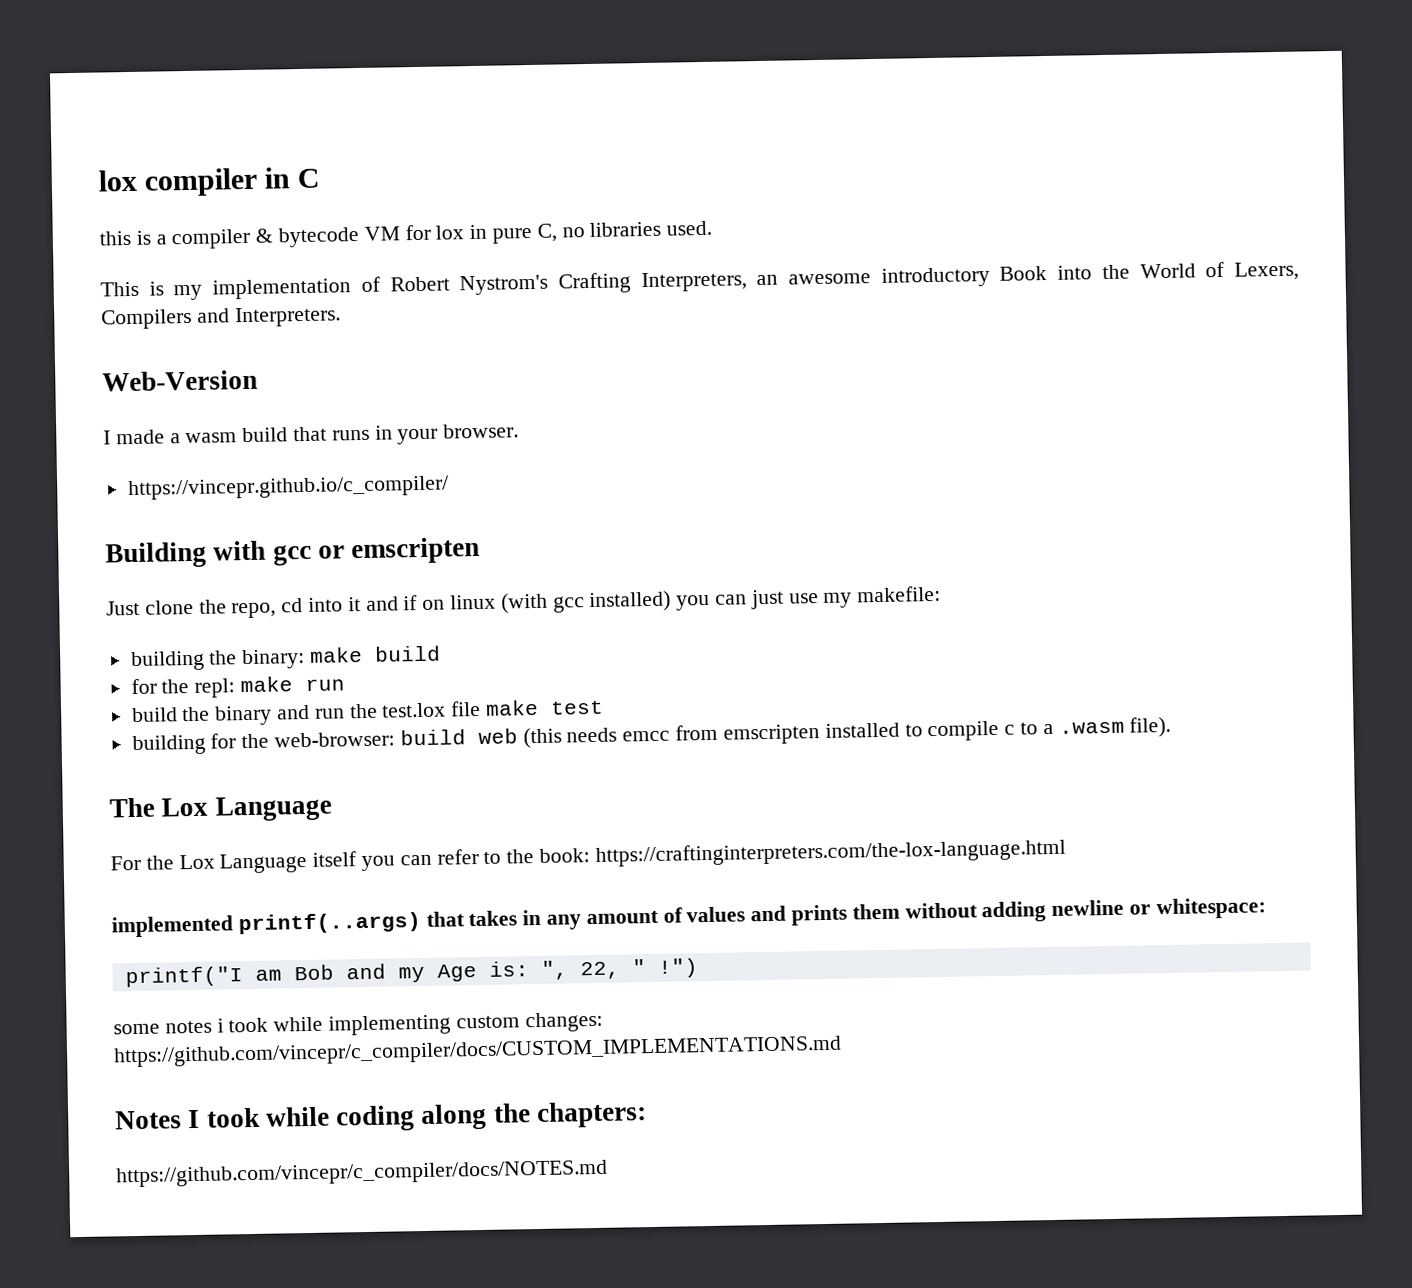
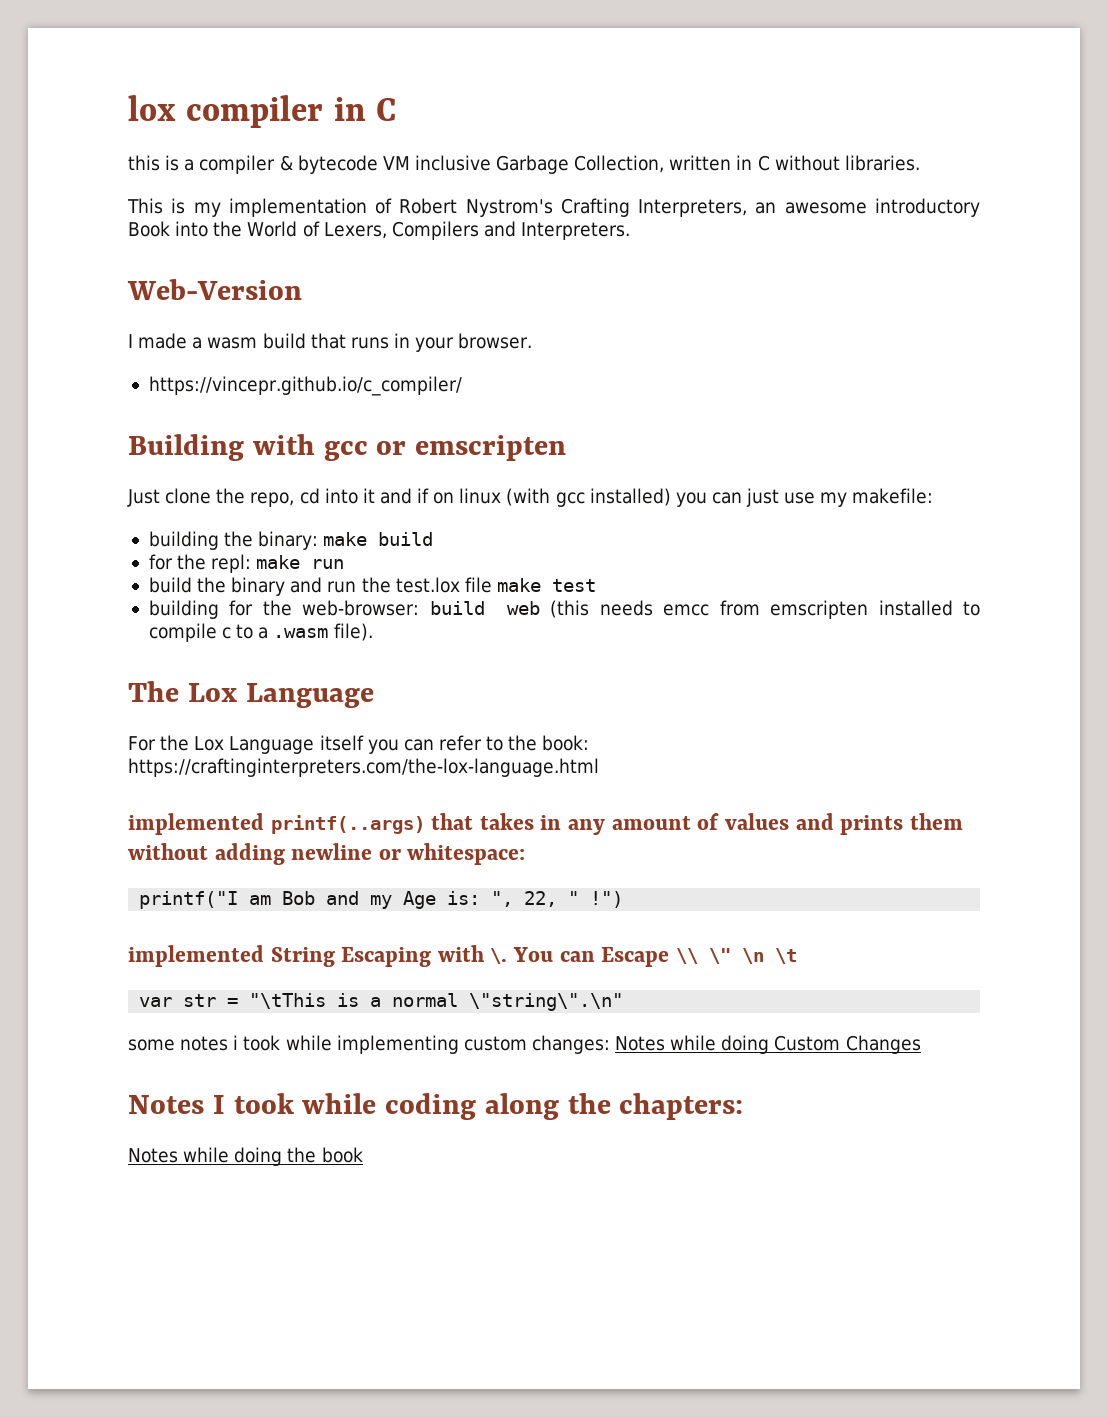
[404,220,713,244] for lox in pure C, no libraries used. -> [414,155,920,174] inclusive Garbage Collection, written in C without libraries.
(698, 968) none -> [128,945,797,967] [139,993,624,1011] // implemented String Escaping with \. You can Escape \\ \" \n \t // var str = "\tThis is a normal \"string\".\n"
[113,1035,842,1068] https://github.com/vincepr/c_compiler/docs/CUSTOM_IMPLEMENTATIONS.md -> [615,1035,921,1054] Notes while doing Custom Changes
[116,1159,608,1188] https://github.com/vincepr/c_compiler/docs/NOTES.md -> [128,1147,363,1166] Notes while doing the book

